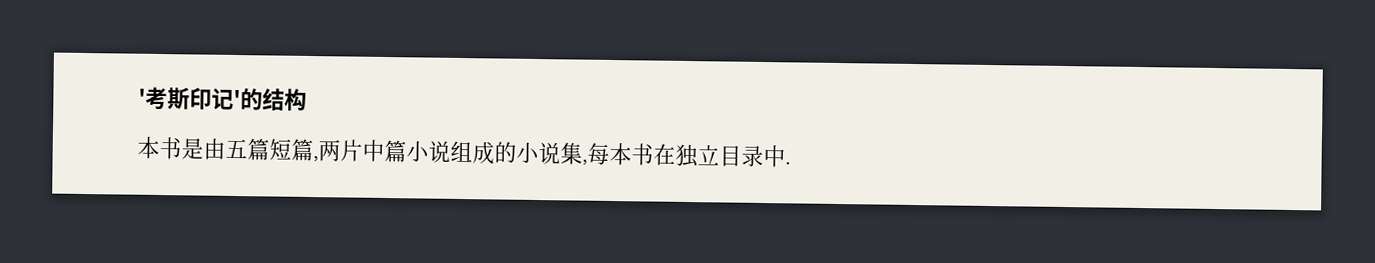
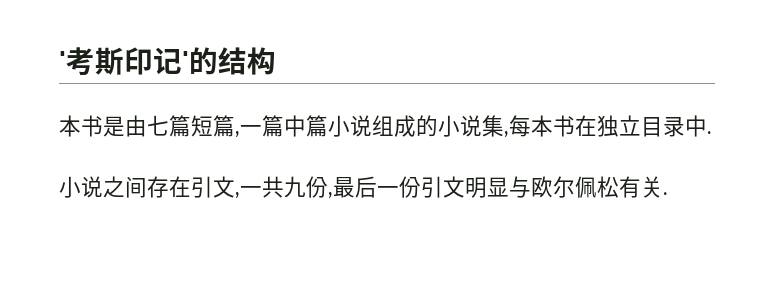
[225,138,248,159] 五 -> [147,115,169,136] 七
[318,139,363,162] 两片 -> [240,115,284,137] 一篇
(791, 163) none -> [59,176,668,198] // 小说之间存在引文,一共九份,最后一份引文明显与欧尔佩松有关.

